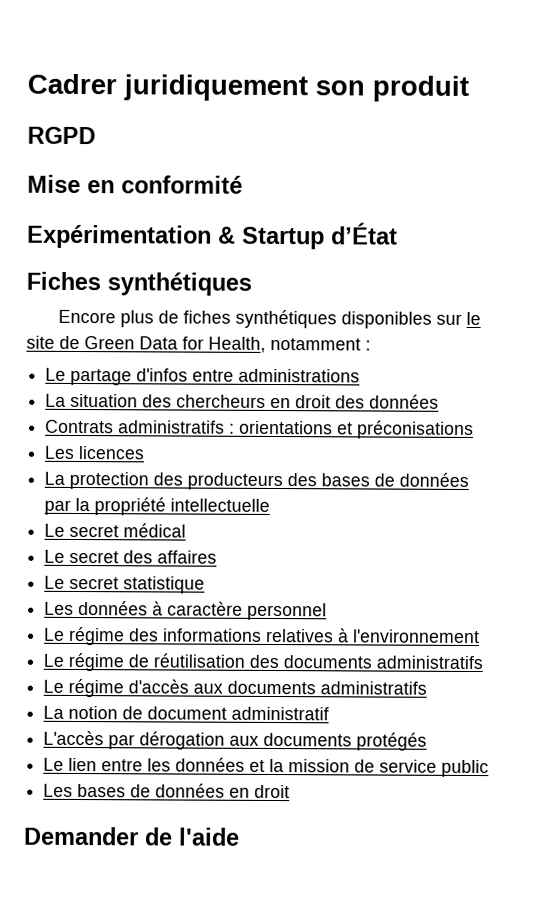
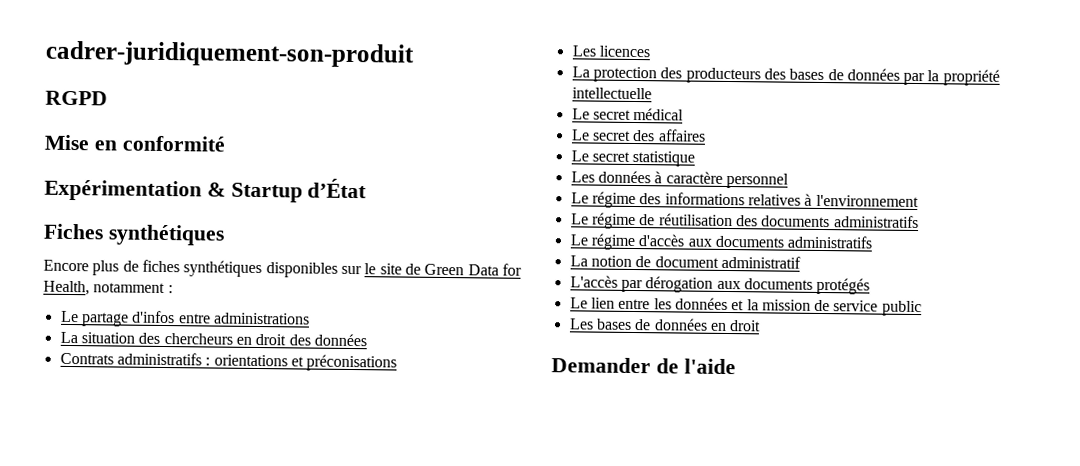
[27,73,469,102] Cadrer juridiquement son produit -> [45,40,414,68] cadrer-juridiquement-son-produit

